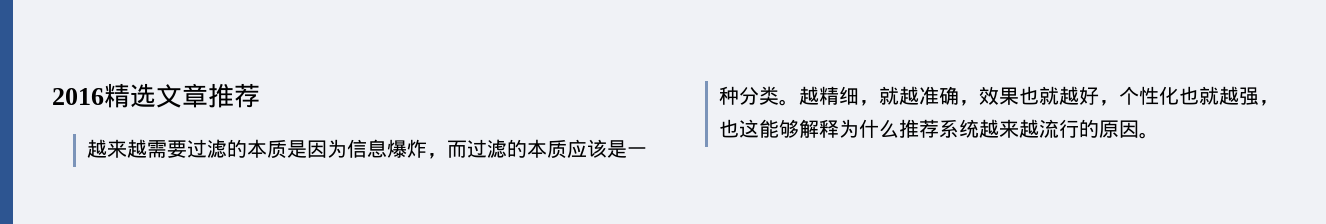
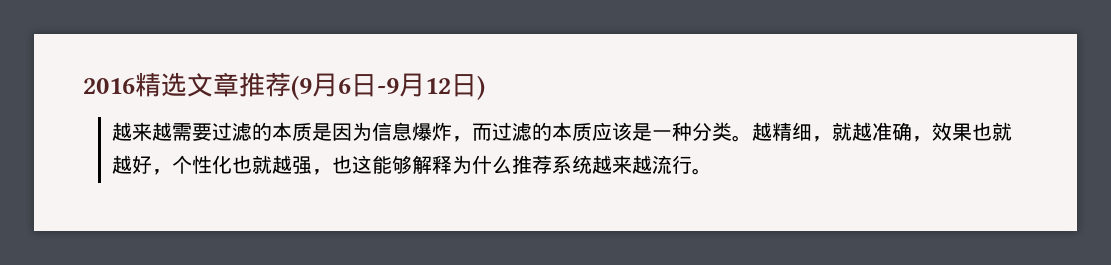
(260, 95) none -> [291,73,485,100] (9月6日-9月12日)
[1078,119,1139,138] 的原因 -> (692, 164) none

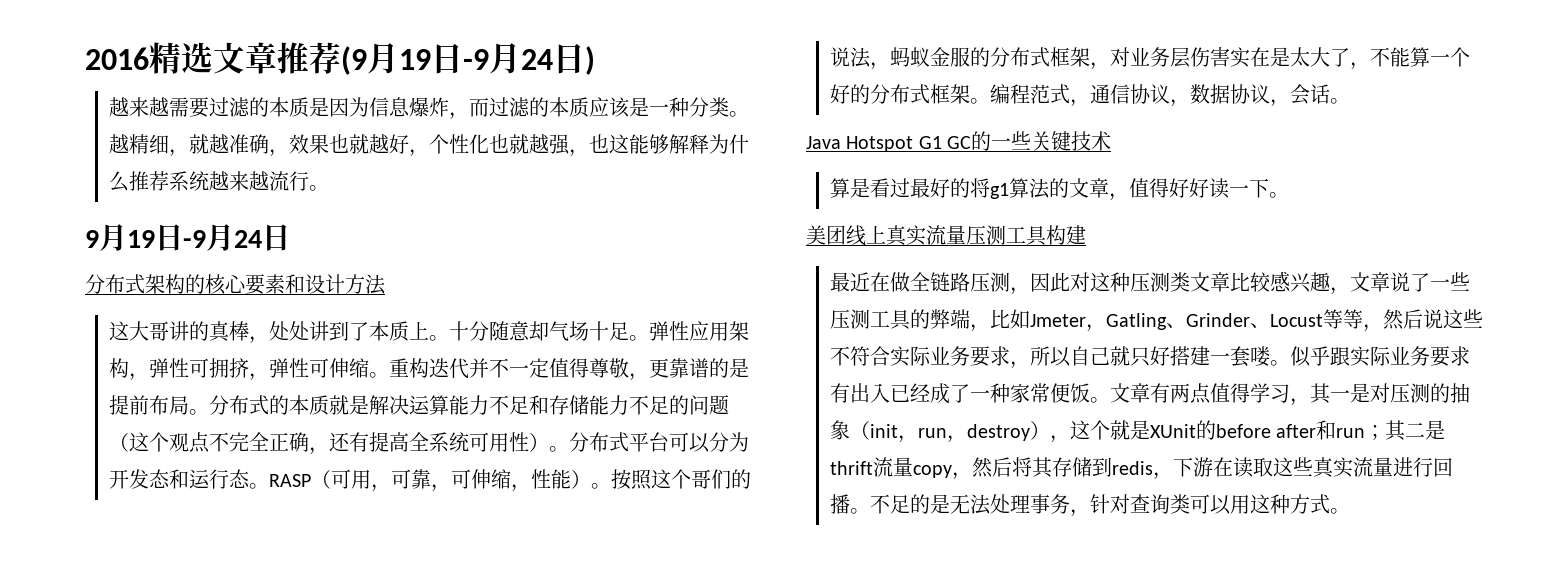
[338,73,451,97] 6日-9月12 -> [399,43,553,74] 19日-9月24
(712, 171) none -> [85,224,290,251] [85,274,386,295] [108,321,749,344] [108,358,749,381] [108,395,729,415] [108,432,749,455] [108,469,751,492] [829,47,1470,70] [829,84,1350,107] [806,131,1112,152] [829,178,1289,201] [806,225,1086,246] [829,271,1470,295] [829,309,1483,332] [829,346,1470,369] [829,383,1470,406] [829,420,1446,443] [829,457,1453,480] [829,494,1350,517] // 9月19日-9月24日 // 分布式架构的核心要素和设计方法 // 这大哥讲的真棒，处处讲到了本质上。十分随意却气场十足。弹性应用架构，弹性可拥挤，弹性可伸缩。重构迭代并不一定值得尊敬，更靠谱的是提前布局。分布式的本质就是解决运算能力不足和存储能力不足的问题（这个观点不完全正确，还有提高全系统可用性）。分布式平台可以分为开发态和运行态。RASP（可用，可靠，可伸缩，性能）。按照这个哥们的说法，蚂蚁金服的分布式框架，对业务层伤害实在是太大了，不能算一个好的分布式框架。编程范式，通信协议，数据协议，会话。 // Java Hotspot G1 GC的一些关键技术 // 算是看过最好的将g1算法的文章，值得好好读一下。 // 美团线上真实流量压测工具构建 // 最近在做全链路压测，因此对这种压测类文章比较感兴趣，文章说了一些压测工具的弊端，比如Jmeter，Gatling、Grinder、Locust等等，然后说这些不符合实际业务要求，所以自己就只好搭建一套喽。似乎跟实际业务要求有出入已经成了一种家常便饭。文章有两点值得学习，其一是对压测的抽象（init，run，destroy），这个就是XUnit的before after和run；其二是thrift流量copy，然后将其存储到redis，下游在读取这些真实流量进行回播。不足的是无法处理事务，针对查询类可以用这种方式。

